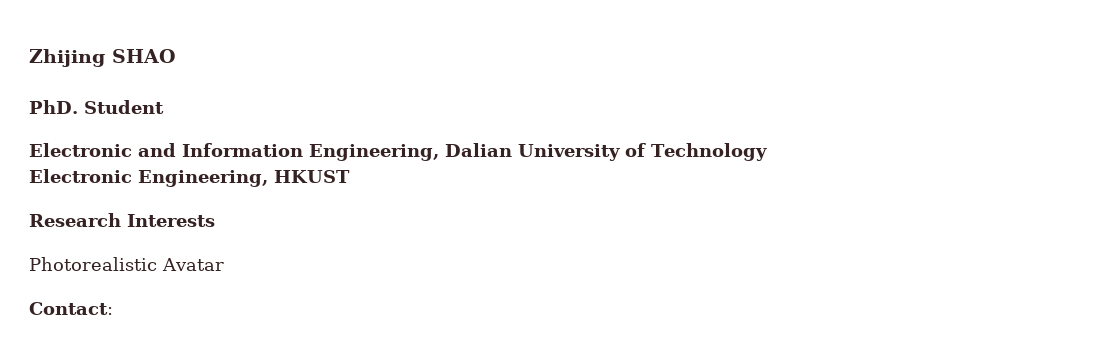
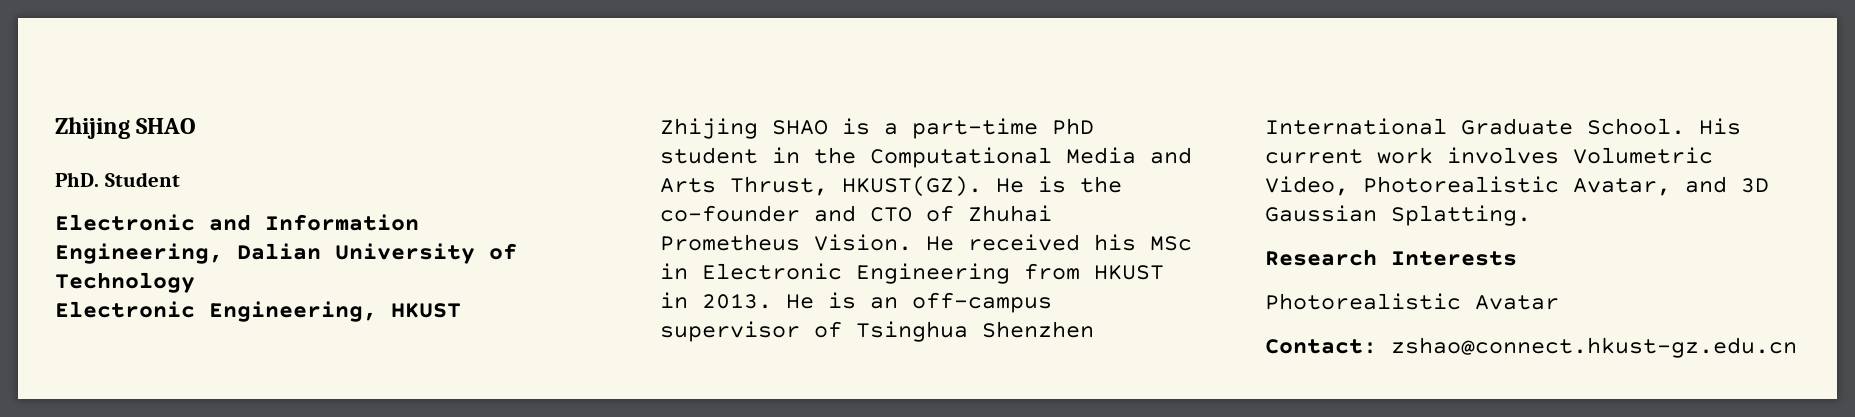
(350, 176) none -> [660,118,1094,139] [660,147,1192,168] [660,176,1122,197] [660,205,1052,222] [660,234,1192,251] [660,263,1164,284] [660,292,1052,313] [660,321,1094,342] [1265,118,1741,135] [1265,147,1713,164] [1265,176,1769,196] [1265,205,1531,226] // Zhijing SHAO is a part-time PhD student in the Computational Media and Arts Thrust, HKUST(GZ). He is the co-founder and CTO of Zhuhai Prometheus Vision. He received his MSc in Electronic Engineering from HKUST in 2013. He is an off-campus supervisor of Tsinghua Shenzhen International Graduate School. His current work involves Volumetric Video, Photorealistic Avatar, and 3D Gaussian Splatting.
(113, 308) none -> [1391,337,1797,358] zshao@connect.hkust-gz.edu.cn

